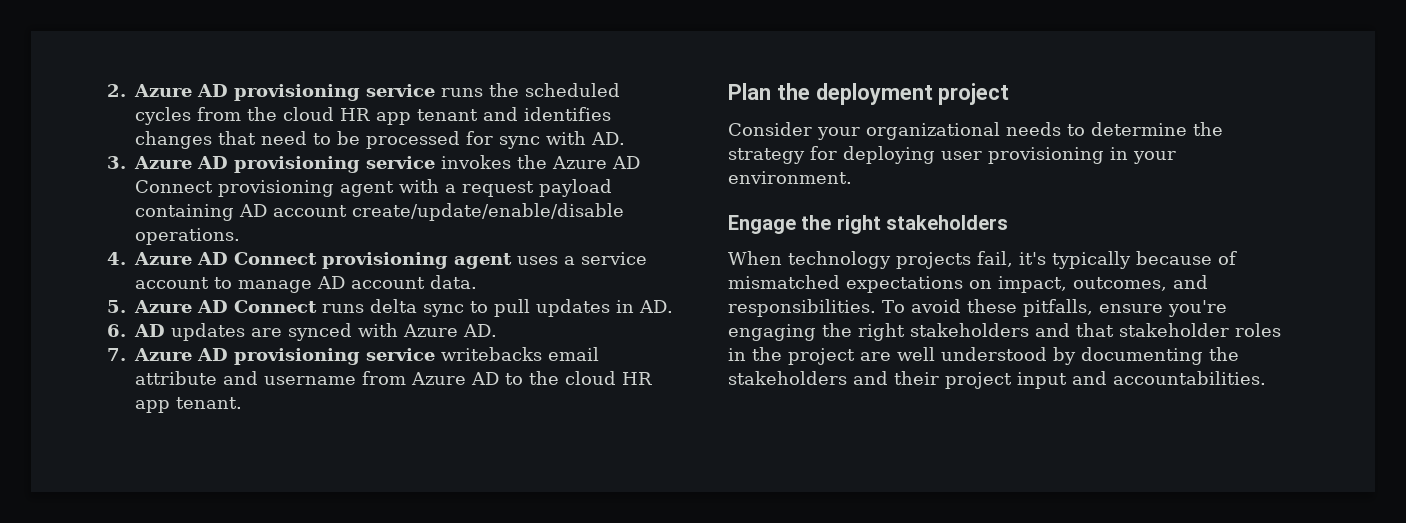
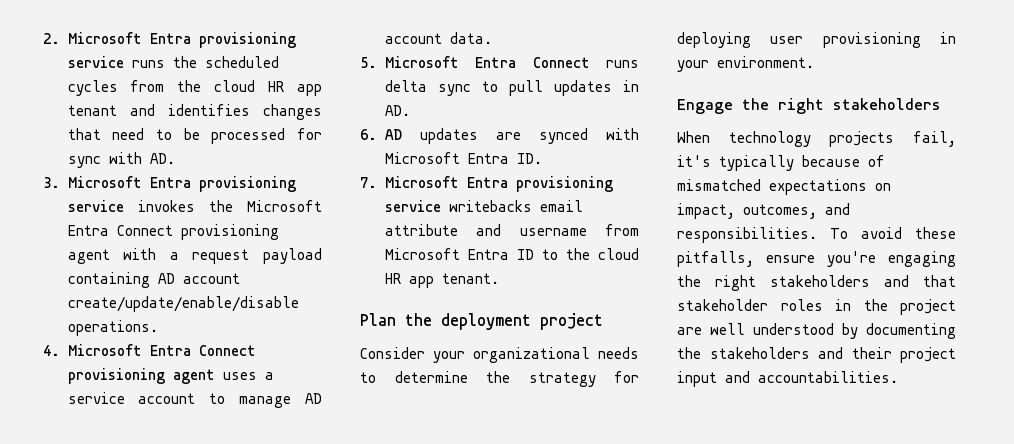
[134,84,228,97] Azure AD -> [67,32,191,44] Microsoft Entra
[134,156,228,169] Azure AD -> [67,176,191,188] Microsoft Entra
[552,156,640,169] Azure AD -> [247,200,322,212] [67,225,109,236] Microsoft Entra
[134,252,228,265] Azure AD -> [67,344,191,356] Microsoft Entra
[134,300,228,313] Azure AD -> [384,56,516,68] Microsoft Entra
[403,324,497,337] Azure AD. -> [384,152,542,164] Microsoft Entra ID.
[134,348,228,361] Azure AD -> [384,176,508,188] Microsoft Entra
[411,372,499,385] Azure AD -> [384,248,534,260] Microsoft Entra ID

